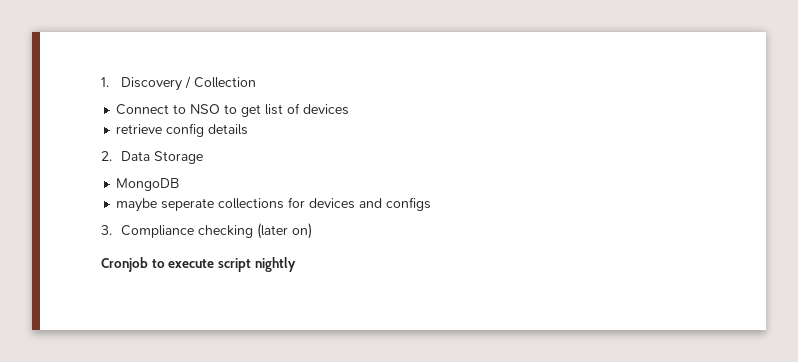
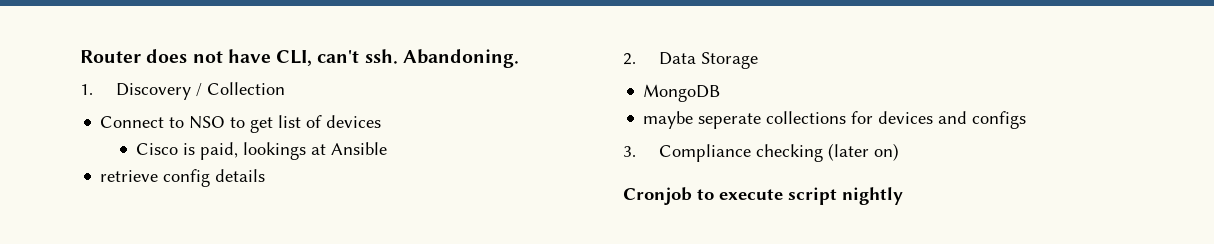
(101, 82) none -> [80,49,519,68] Router does not have CLI, can't ssh. Abandoning. //
(350, 109) none -> [136,142,388,160] // Cisco is paid, lookings at Ansible

